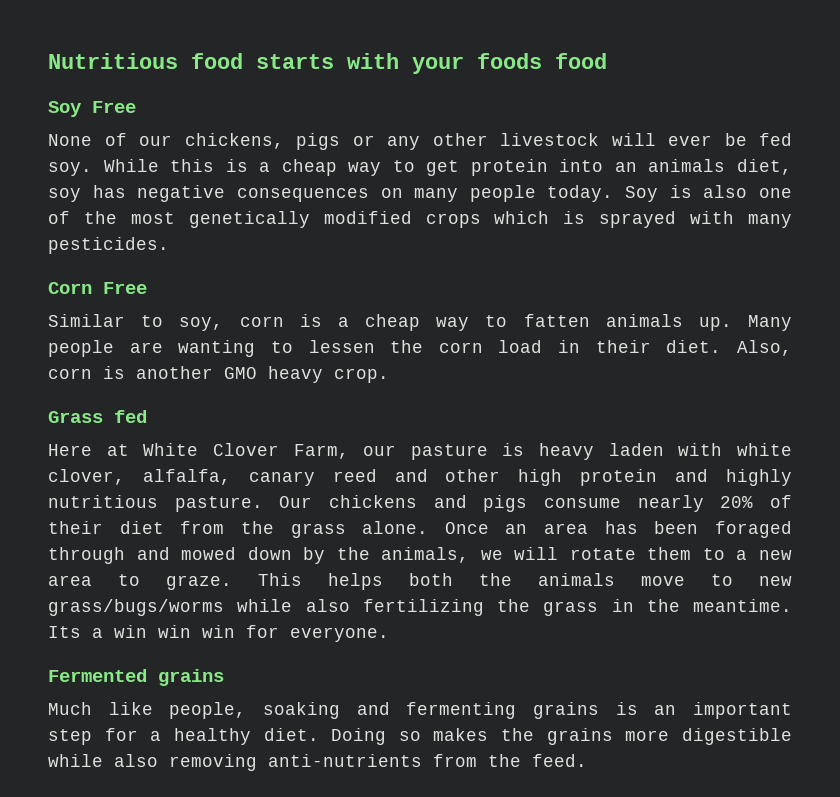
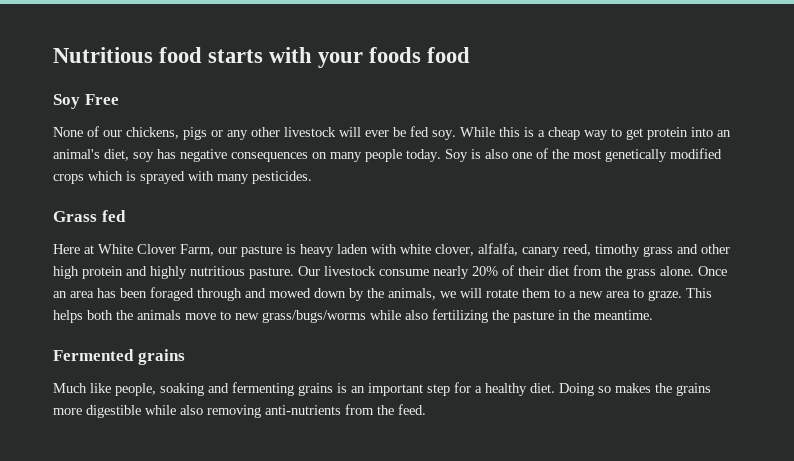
[648,159,726,172] animals -> [53,149,100,159] animal's
[48,282,147,294] [48,314,792,331] [48,340,792,357] [48,366,389,383] // Corn Free // Similar to soy, corn is a cheap way to fatten animals up. Many people are wanting to lessen the corn load in their diet. Also, corn is another GMO heavy crop. -> (312, 177) none
[332,469,377,482] reed -> [563,244,673,257] reed, timothy grass
[329,495,528,512] chickens and pigs -> [324,266,376,276] livestock
[543,601,599,616] grass -> [513,311,554,323] pasture
[48,625,389,642] Its a win win win for everyone. -> (653, 315) none

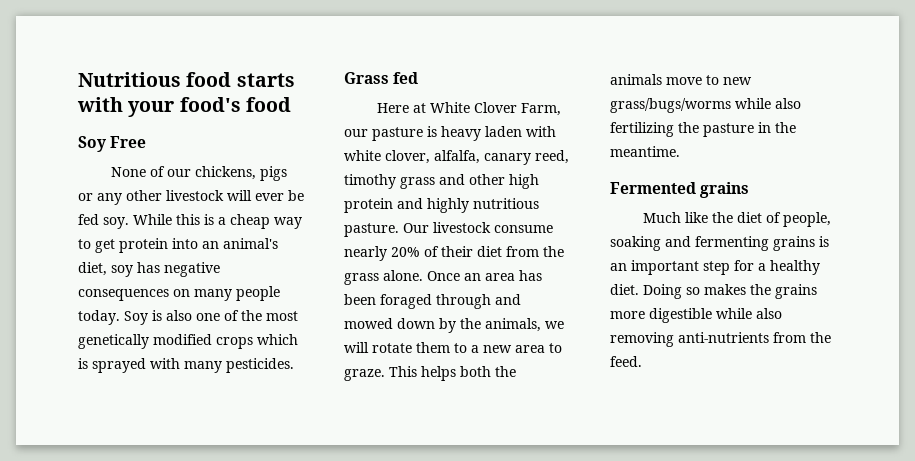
[369,47,422,63] foods -> [179,97,241,112] food's
(111, 388) none -> [711,212,781,223] the diet of

